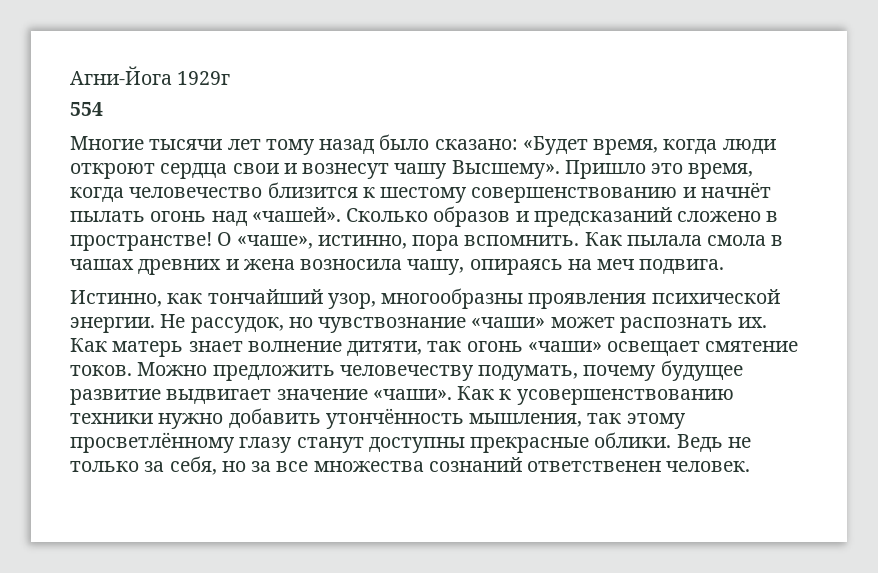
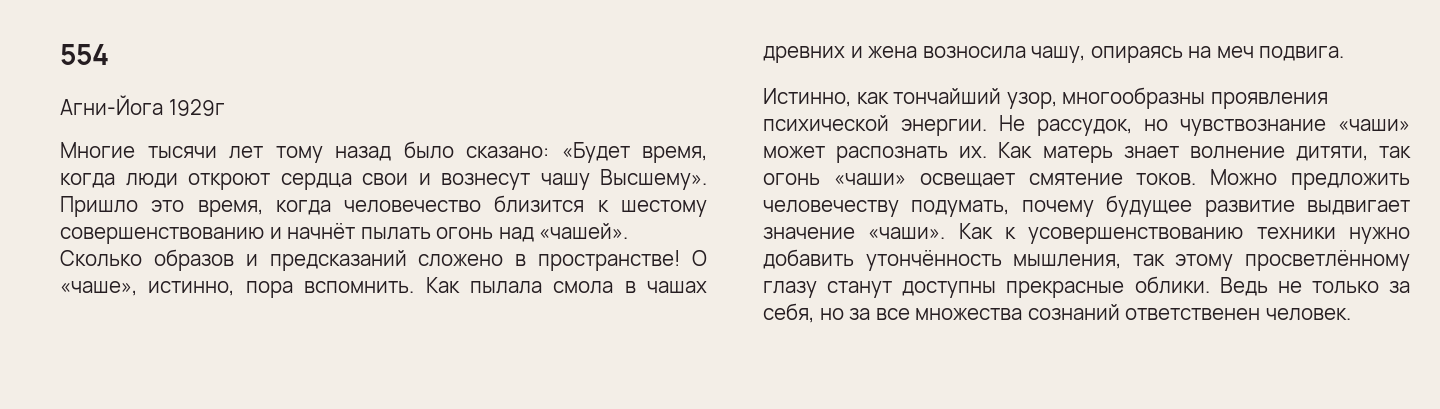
(70, 75) none -> [60,44,109,65] 554 //
[70,102,103,116] // 554 -> (225, 107) none

